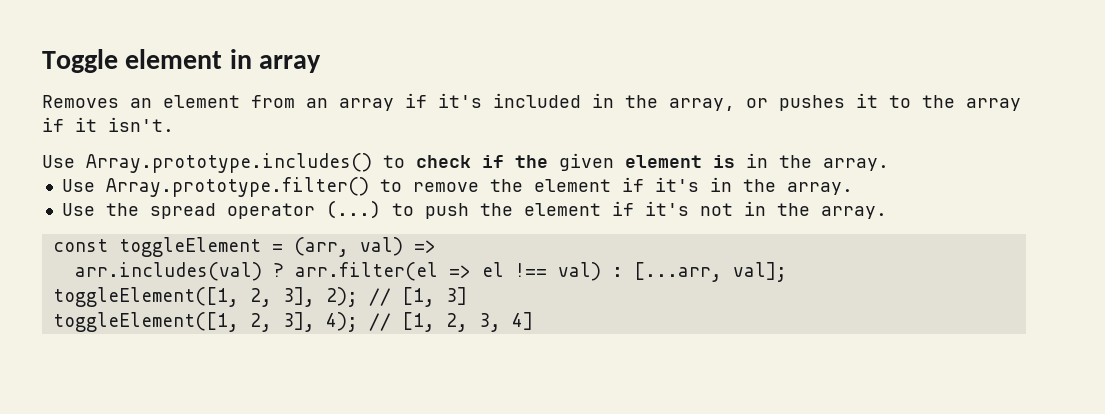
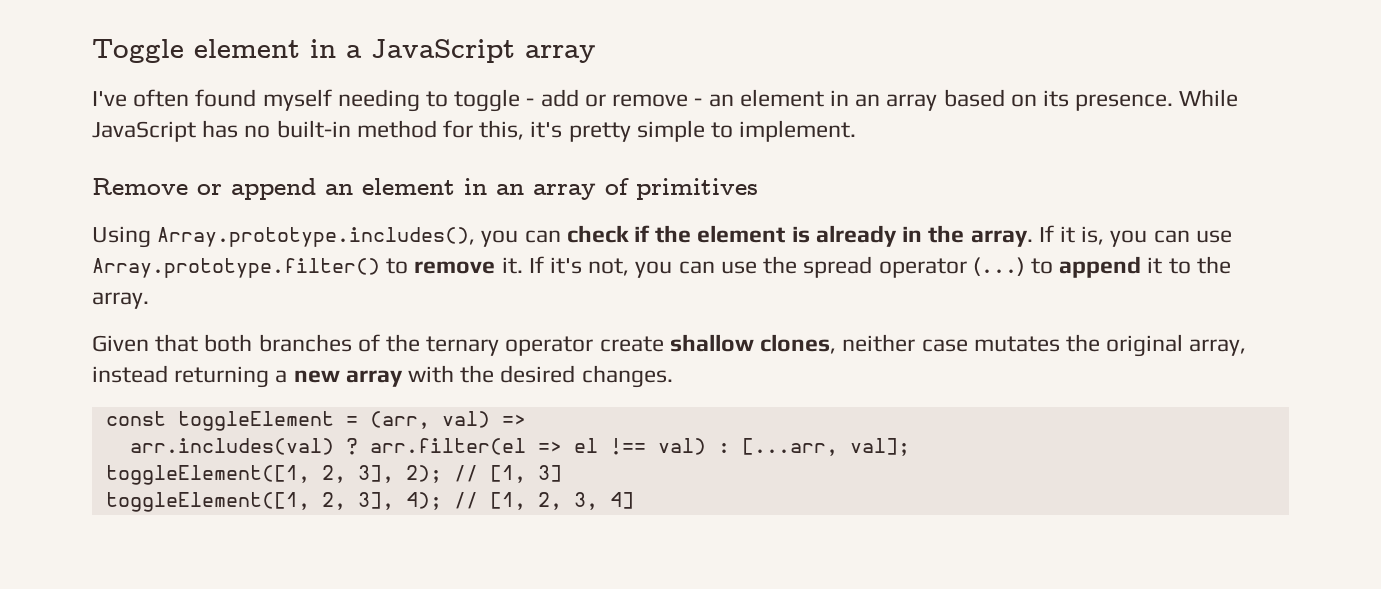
(252, 59) none -> [346,39,515,63] a JavaScript
[42,93,1021,111] [42,117,174,132] [42,153,405,173] Removes an element from an array if it's included in the array, or pushes it to the array if it isn't. // Use Array.prototype.includes() to -> [92,89,1239,112] [92,120,857,142] [92,178,758,200] [92,226,561,248] I've often found myself needing to toggle - add or remove - an element in an array based on its presence. While JavaScript has no built-in method for this, it's pretty simple to implement. // Remove or append an element in an array of primitives // Using Array.prototype.includes(), you can
[559,153,614,171] given -> (692, 234) none
[746,153,889,171] [61,177,853,197] [61,203,95,216] in the array. // Use Array.prototype.filter() to remove the element if it's in the array. // Use -> [815,225,1232,247] [92,256,757,278] already in the array. If it is, you can use Array.prototype.filter() to remove it. If it's not, you can use
[424,201,887,219] push the element if it's not in the array. -> [1059,256,1231,278] [92,292,149,309] [92,334,1247,357] [92,365,673,388] append it to the array. // Given that both branches of the ternary operator create shallow clones, neither case mutates the original array, instead returning a new array with the desired changes.

